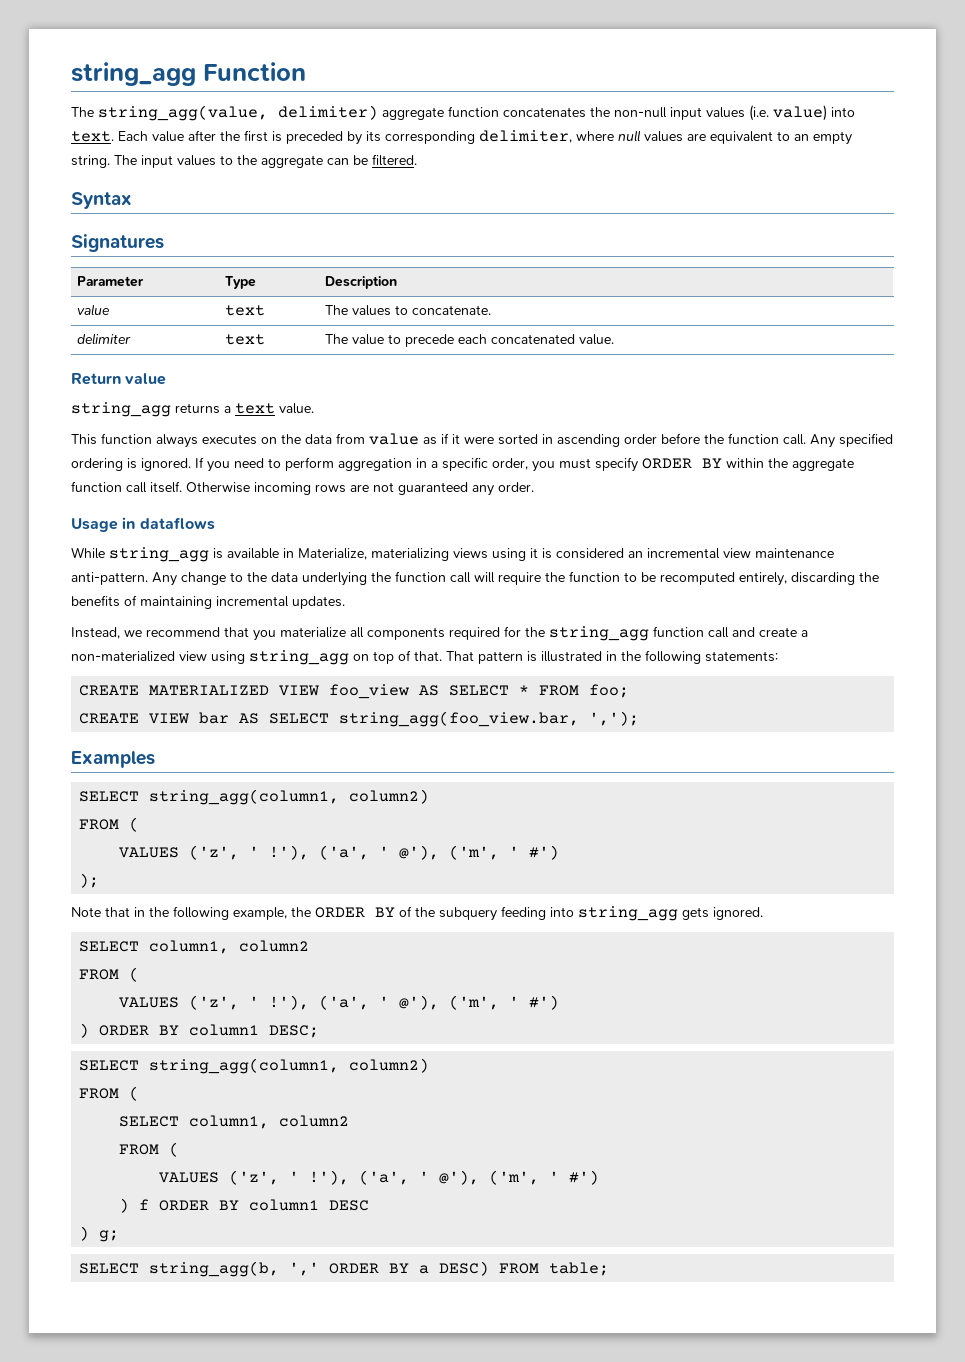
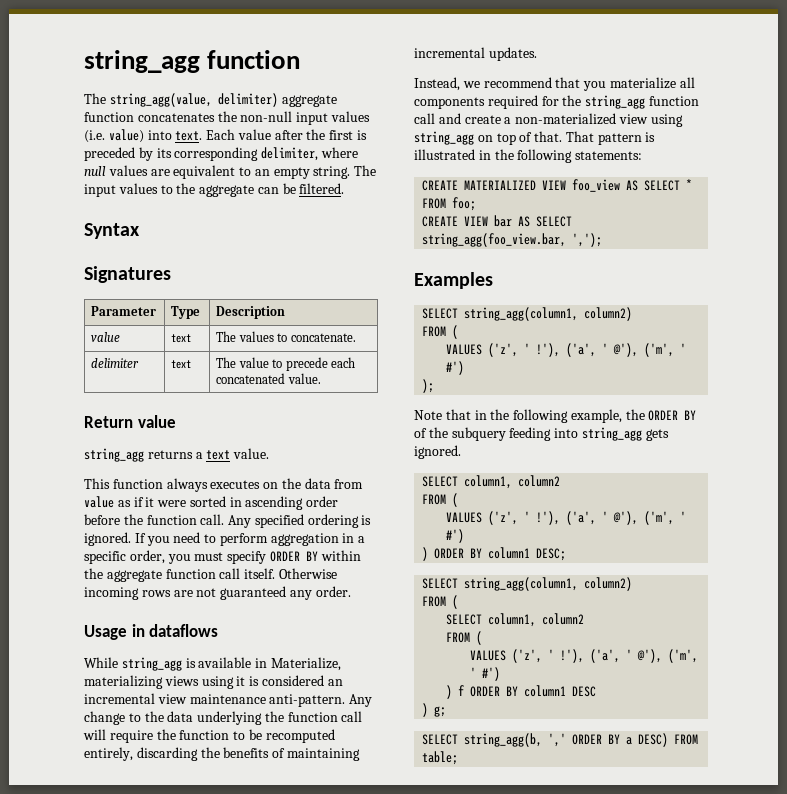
[71,62,306,86] string_agg Function -> [84,50,301,73] string_agg function

